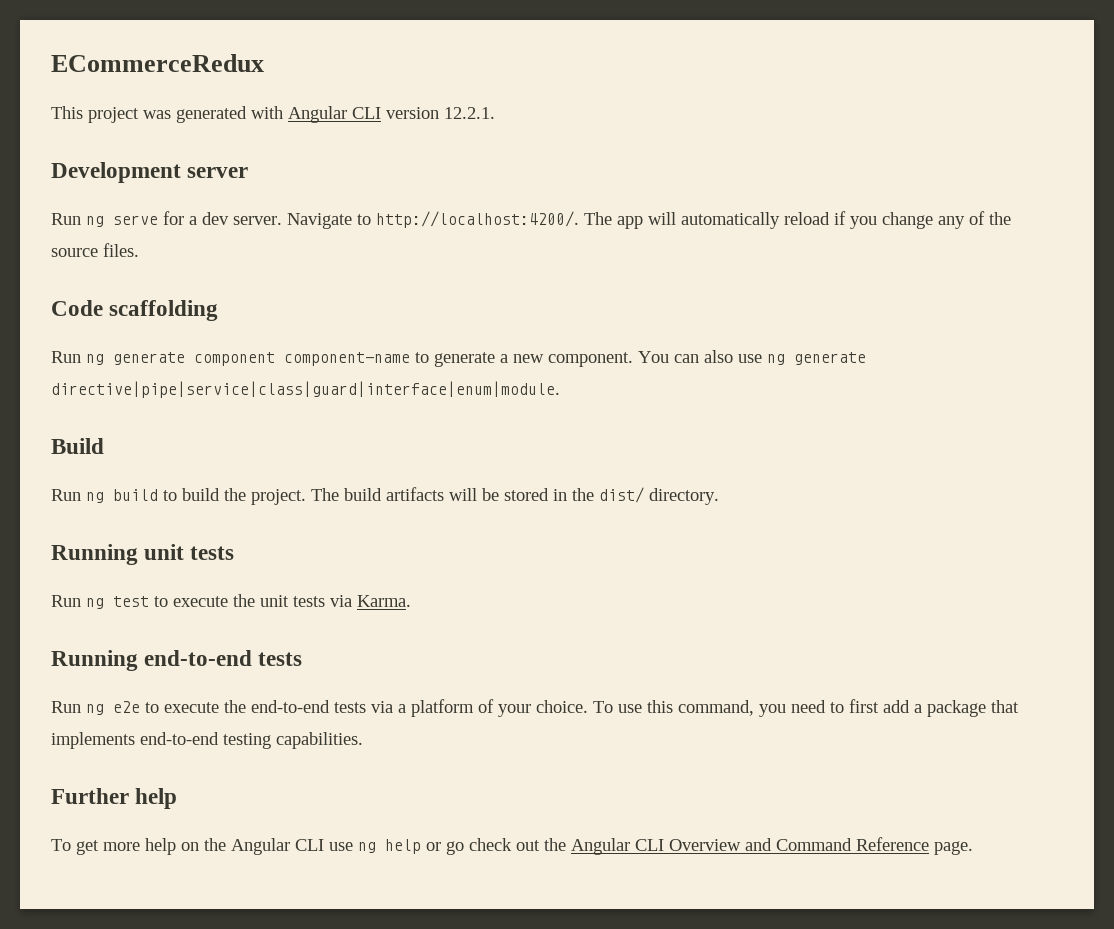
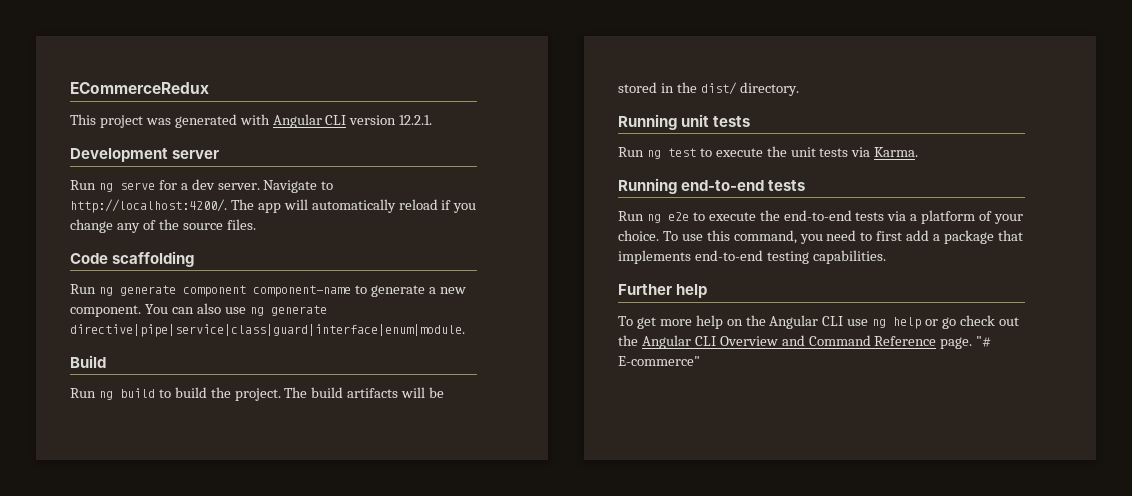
(973, 848) none -> [976,336,992,347] [618,356,700,366] "# E-commerce"

